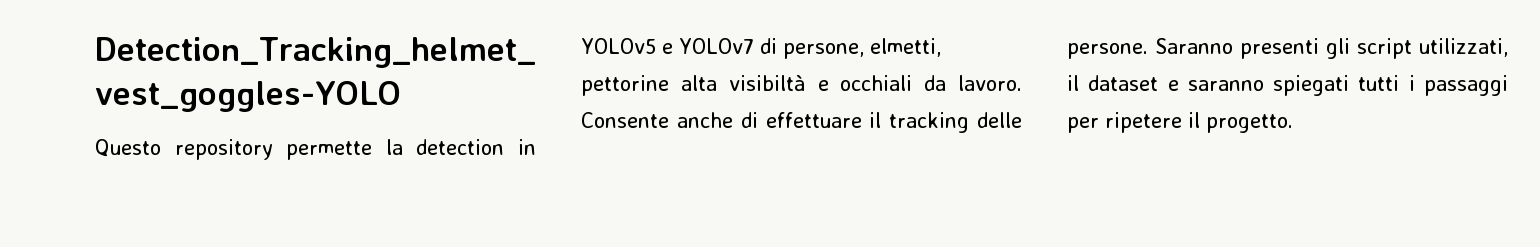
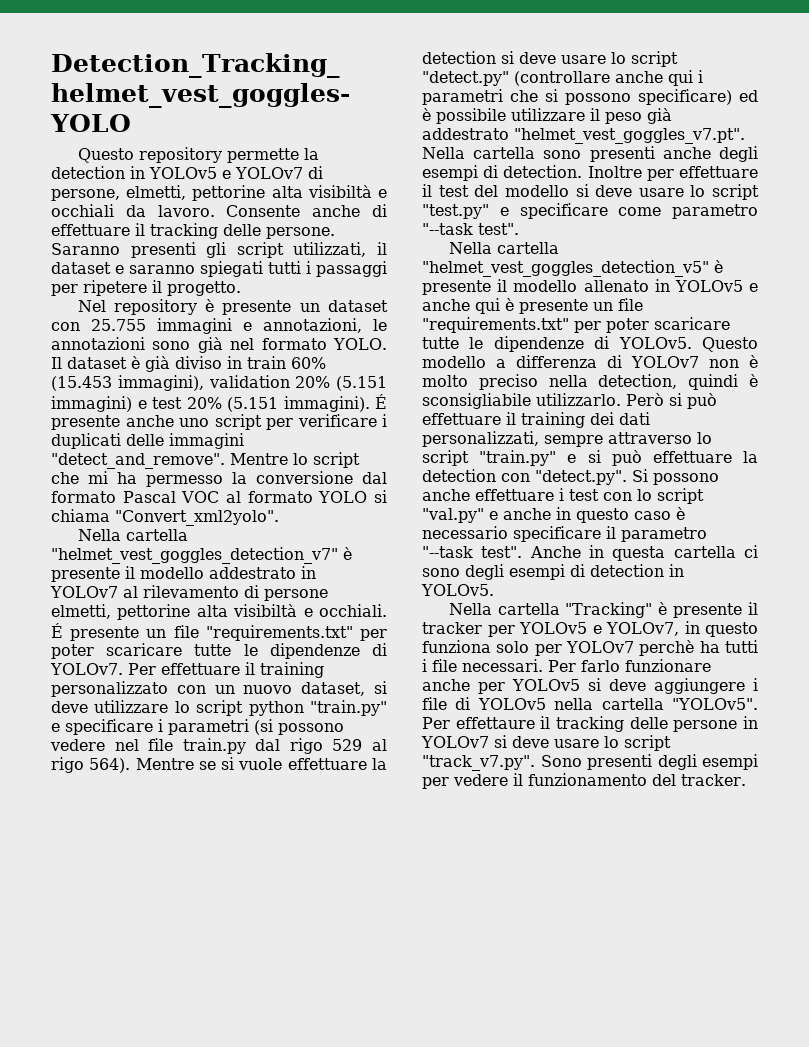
(1293, 123) none -> [77,299,388,315] [51,318,387,334] [51,337,388,353] [51,356,326,372] [51,375,387,391] [51,394,387,412] [51,414,387,430] [51,433,244,449] [51,452,360,469] [51,471,387,487] [51,490,387,503] [51,509,279,526] [77,529,188,541] [51,547,352,564] [51,566,316,582] [50,585,328,601] [51,604,387,620] [51,623,387,641] [51,643,387,659] [50,662,324,678] [51,681,388,697] [51,700,387,716] [51,719,344,735] [50,738,387,754] [51,757,387,773] [422,51,678,67] [422,70,703,86] [422,89,758,105] [422,108,672,124] [422,128,745,144] [422,146,758,162] [422,165,758,181] [422,184,759,200] [422,203,758,219] [422,223,519,235] [448,242,559,254] [422,260,723,277] [422,279,758,295] [422,298,643,314] [422,317,730,333] [422,336,758,352] [422,355,758,368] [422,374,758,390] [422,393,717,409] [422,412,650,428] [422,431,712,447] [422,450,758,466] [422,469,719,485] [422,488,704,504] [422,507,685,523] [422,526,707,542] [422,545,758,561] [422,564,684,580] [421,584,494,596] [448,602,758,618] [422,621,758,637] [422,640,758,656] [422,659,711,672] [422,678,758,694] [422,697,758,710] [422,716,758,732] [421,735,671,751] [422,754,758,771] [422,773,746,789] // Nel repository è presente un dataset con 25.755 immagini e annotazioni, le annotazioni sono già nel formato YOLO. Il dataset è già diviso in train 60% (15.453 immagini), validation 20% (5.151 immagini) e test 20% (5.151 immagini). É presente anche uno script per verificare i duplicati delle immagini "detect_and_remove". Mentre lo script che mi ha permesso la conversione dal formato Pascal VOC al formato YOLO si chiama "Convert_xml2yolo". // Nella cartella "helmet_vest_goggles_detection_v7" è presente il modello addestrato in YOLOv7 al rilevamento di persone elmetti, pettorine alta visibiltà e occhiali. É presente un file "requirements.txt" per poter scaricare tutte le dipendenze di YOLOv7. Per effettuare il training personalizzato con un nuovo dataset, si deve utilizzare lo script python "train.py" e specificare i parametri (si possono vedere nel file train.py dal rigo 529 al rigo 564). Mentre se si vuole effettuare la detection si deve usare lo script "detect.py" (controllare anche qui i parametri che si possono specificare) ed è possibile utilizzare il peso già addestrato "helmet_vest_goggles_v7.pt". Nella cartella sono presenti anche degli esempi di detection. Inoltre per effettuare il test del modello si deve usare lo script "test.py" e specificare come parametro "--task test". // Nella cartella "helmet_vest_goggles_detection_v5" è presente il modello allenato in YOLOv5 e anche qui è presente un file "requirements.txt" per poter scaricare tutte le dipendenze di YOLOv5. Questo modello a differenza di YOLOv7 non è molto preciso nella detection, quindi è sconsigliabile utilizzarlo. Però si può effettuare il training dei dati personalizzati, sempre attraverso lo script "train.py" e si può effettuare la detection con "detect.py". Si possono anche effettuare i test con lo script "val.py" e anche in questo caso è necessario specificare il parametro "--task test". Anche in questa cartella ci sono degli esempi di detection in YOLOv5. // Nella cartella "Tracking" è presente il tracker per YOLOv5 e YOLOv7, in questo funziona solo per YOLOv7 perchè ha tutti i file necessari. Per farlo funzionare anche per YOLOv5 si deve aggiungere i file di YOLOv5 nella cartella "YOLOv5". Per effettaure il tracking delle persone in YOLOv7 si deve usare lo script "track_v7.py". Sono presenti degli esempi per vedere il funzionamento del tracker.

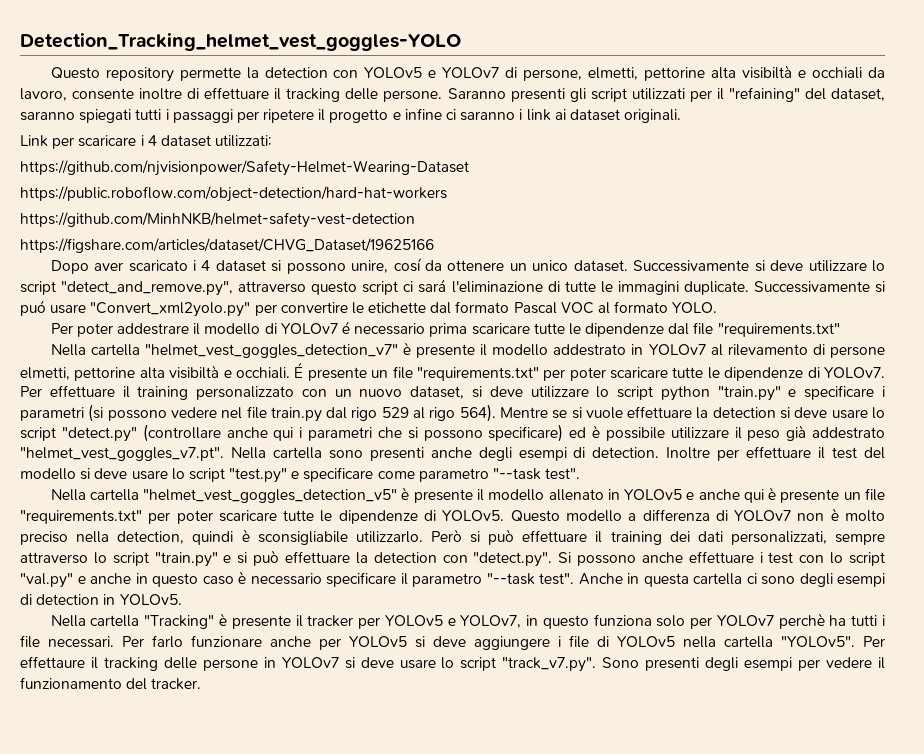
[130,166,145,179] in -> [333,70,359,78] con
[157,205,361,217] lavoro. Consente anche -> [20,88,183,101] lavoro, consente inoltre
[293,242,387,257] [51,262,124,274] utilizzati, il dataset e -> [631,87,885,102] utilizzati per il "refaining" del dataset,
[167,281,241,296] [77,299,388,315] [51,318,387,334] [51,337,388,353] [51,356,326,372] [51,375,387,391] [51,394,387,412] [51,414,387,430] [51,433,244,449] [51,452,360,469] [51,471,353,487] progetto. // Nel repository è presente un dataset con 25.755 immagini e annotazioni, le annotazioni sono già nel formato YOLO. Il dataset è già diviso in train 60% (15.453 immagini), validation 20% (5.151 immagini) e test 20% (5.151 immagini). É presente anche uno script per verificare i duplicati delle immagini "detect_and_remove". Mentre lo script che mi ha permesso la conversione -> [329,108,682,123] [20,135,273,149] [20,160,469,176] [20,186,447,202] [20,212,415,228] [20,238,434,253] [50,258,886,274] [20,279,885,296] [20,300,427,317] progetto e infine ci saranno i link ai dataset originali. // Link per scaricare i 4 dataset utilizzati: // https://github.com/njvisionpower/Safety-Helmet-Wearing-Dataset // https://public.roboflow.com/object-detection/hard-hat-workers // https://github.com/MinhNKB/helmet-safety-vest-detection // https://figshare.com/articles/dataset/CHVG_Dataset/19625166 // Dopo aver scaricato i 4 dataset si possono unire, cosí da ottenere un unico dataset. Successivamente si deve utilizzare lo script "detect_and_remove.py", attraverso questo script ci sará l'eliminazione di tutte le immagini duplicate. Successivamente si puó usare "Convert_xml2yolo.py" per convertire le etichette
[318,490,387,503] [51,509,279,526] YOLO si chiama "Convert_xml2yolo". -> [672,302,718,313] [50,321,840,337] YOLO. // Per poter addestrare il modello di YOLOv7 é necessario prima scaricare tutte le dipendenze dal file "requirements.txt"

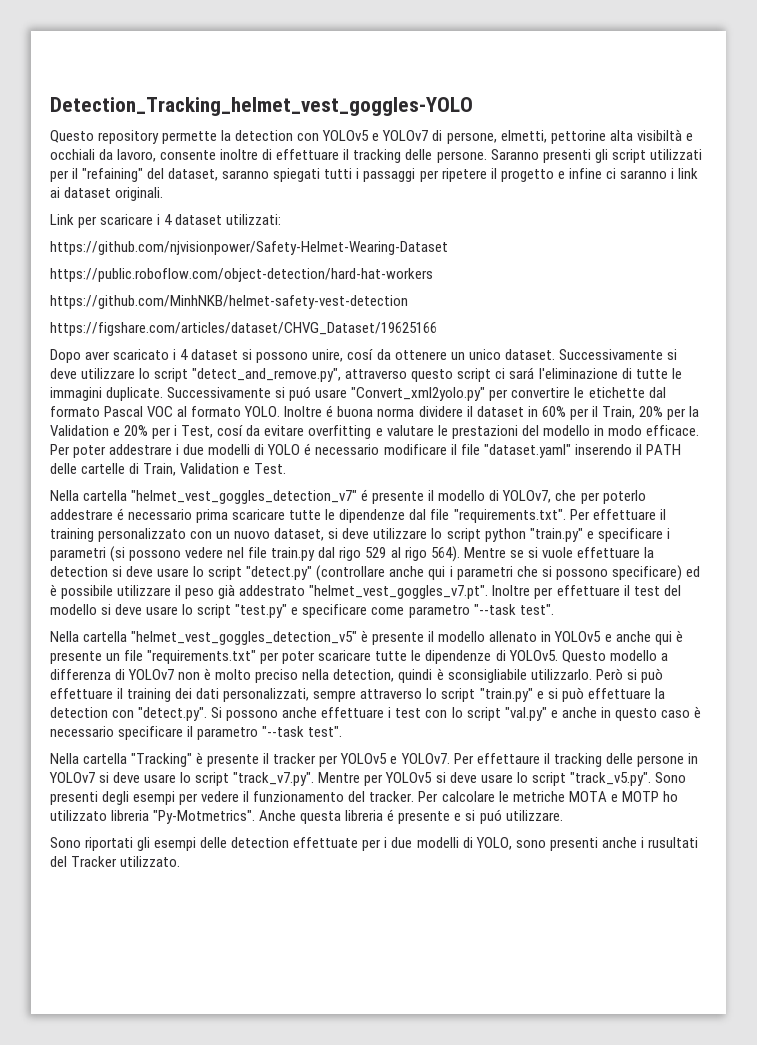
[50,323,338,337] // Per poter addestrare il modello di YOLOv7 -> [284,405,699,420] [50,425,699,439] [50,443,681,458] [50,463,287,476] [50,489,646,504] [50,509,113,520] Inoltre é buona norma dividere il dataset in 60% per il Train, 20% per la Validation e 20% per i Test, cosí da evitare overfitting e valutare le prestazioni del modello in modo efficace. Per poter addestrare i due modelli di YOLO é necessario modificare il file "dataset.yaml" inserendo il PATH delle cartelle di Train, Validation e Test. // Nella cartella "helmet_vest_goggles_detection_v7" é presente il modello di YOLOv7, che per poterlo addestrare
[717,323,840,337] [50,342,885,358] [20,362,886,381] "requirements.txt" // Nella cartella "helmet_vest_goggles_detection_v7" è presente il modello addestrato in YOLOv7 al rilevamento di persone elmetti, pettorine alta visibiltà e occhiali. É presente un file "requirements.txt" per poter scaricare tutte le dipendenze di YOLOv7. -> [453,509,566,523] "requirements.txt".
[230,447,660,461] Nella cartella sono presenti anche degli esempi di detection. -> (489, 592) none
[578,573,885,587] [20,594,182,605] Anche in questa cartella ci sono degli esempi di detection in YOLOv5. -> (343, 731) none
[460,613,885,629] [20,635,855,650] YOLOv7, in questo funziona solo per YOLOv7 perchè ha tutti i file necessari. Per farlo funzionare anche per YOLOv5 si deve aggiungere i file di YOLOv5 nella cartella "YOLOv5". -> [400,753,450,764] YOLOv7.
(597, 664) none -> [318,772,651,786] Mentre per YOLOv5 si deve usare lo script "track_v5.py".
(202, 684) none -> [418,791,678,802] [50,809,563,824] [50,837,698,851] [50,856,181,867] Per calcolare le metriche MOTA e MOTP ho utilizzato libreria "Py-Motmetrics". Anche questa libreria é presente e si puó utilizzare. // Sono riportati gli esempi delle detection effettuate per i due modelli di YOLO, sono presenti anche i rusultati del Tracker utilizzato.

